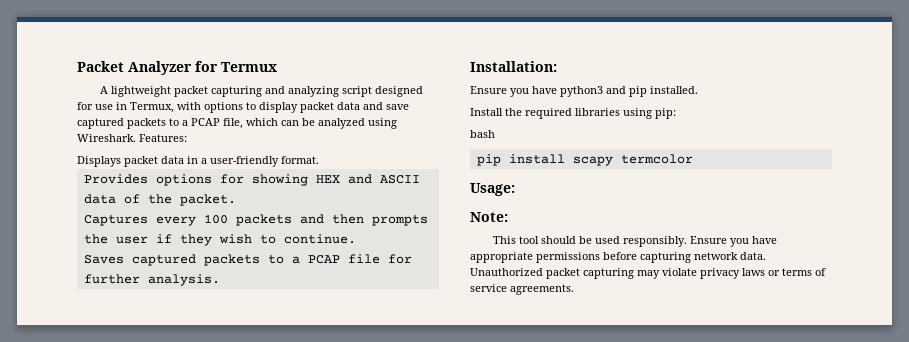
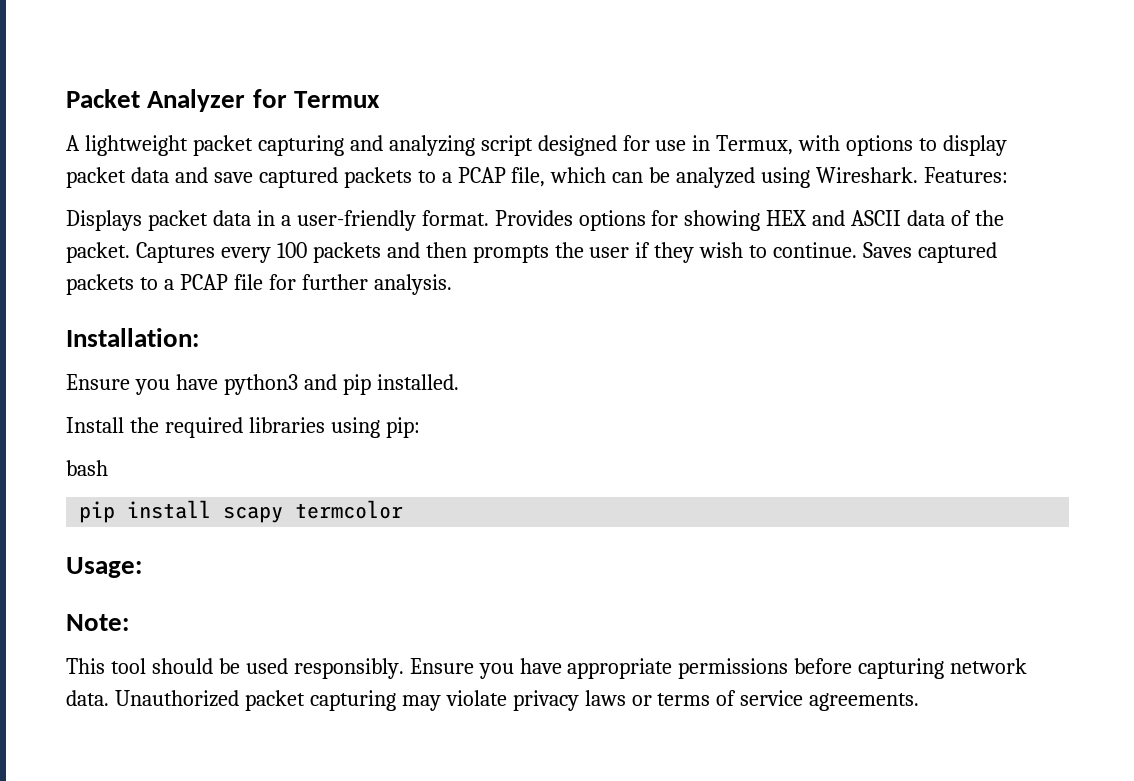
(319, 160) // -> (489, 218) none
(236, 200) // -> (130, 252) none
(356, 239) // -> (858, 250) none

